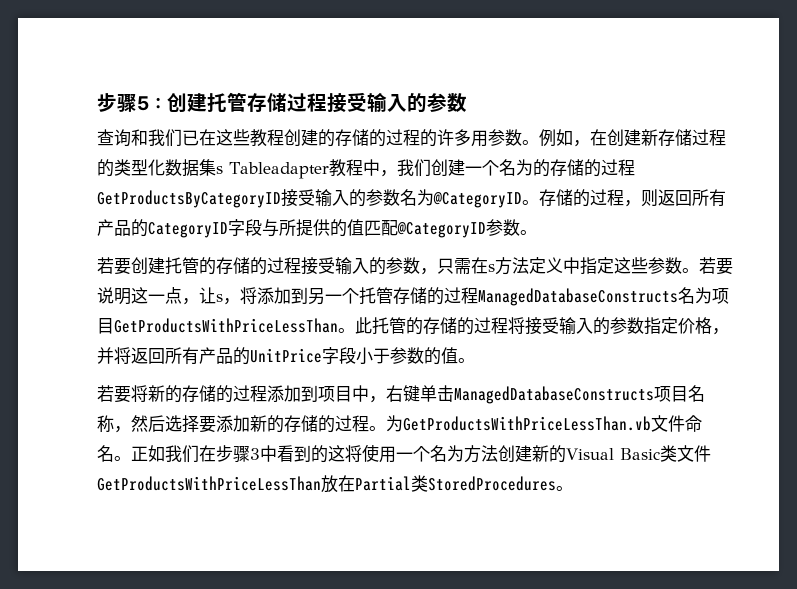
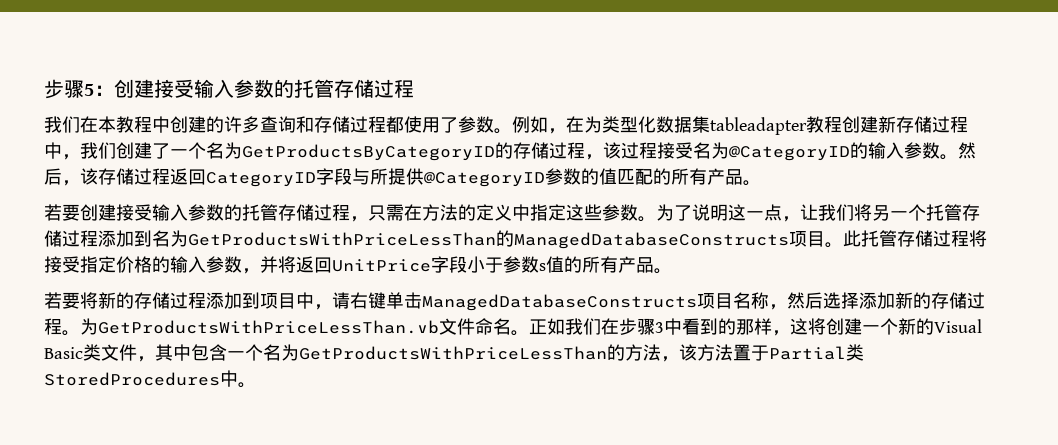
[207,92,467,113] [97,129,726,147] [97,159,346,179] 托管存储过程接受输入的参数 // 查询和我们已在这些教程创建的存储的过程的许多用参数。例如，在创建新存储过程的类型化数据集s Tableadapter教 -> [154,79,414,98] [44,116,950,135] 接受输入参数的托管存储过程 // 我们在本教程中创建的许多查询和存储过程都使用了参数。例如，在为类型化数据集tableadapter教程创建新存储过
[464,159,635,177] [97,189,726,208] [97,219,537,238] [97,257,529,275] 一个名为的存储的过程GetProductsByCategoryID接受输入的参数名为@CategoryID。存储的过程，则返回所有产品的CategoryID字段与所提供的值匹配@CategoryID参数。 // 若要创建托管的存储的过程接受输入的参数，只需在s方法 -> [152,142,976,161] [44,168,761,187] [44,204,476,222] 了一个名为GetProductsByCategoryID的存储过程，该过程接受名为@CategoryID的输入参数。然后，该存储过程返回CategoryID字段与所提供@CategoryID参数的值匹配的所有产品。 // 若要创建接受输入参数的托管存储过程，只需在方法的
[699,257,733,275] 若要 -> [656,204,692,221] 为了
[216,287,729,306] [97,317,729,335] [97,347,458,365] s，将添加到另一个托管存储的过程ManagedDatabaseConstructs名为项目GetProductsWithPriceLessThan。此托管的存储的过程将接受输入的参数指定价格，并将返回所有产品的UnitPrice字段小于参数的值 -> [818,204,980,221] [44,230,987,249] [44,256,654,274] 我们将另一个托管存储过程添加到名为GetProductsWithPriceLessThan的ManagedDatabaseConstructs项目。此托管存储过程将接受指定价格的输入参数，并将返回UnitPrice字段小于参数s值的所有产品
[216,385,233,403] 的 -> (170, 300) none
(386, 399) none -> [332,292,350,309] 请
[199,416,216,433] 要 -> (859, 300) none
[318,415,335,433] 的 -> (967, 300) none
[328,444,532,463] 这将使用一个名为方法创建 -> [736,318,898,336] 那样，这将创建一个
[97,475,355,493] GetProductsWithPriceLessThan放在 -> [137,344,769,362] ，其中包含一个名为GetProductsWithPriceLessThan的方法，该方法置于
(556, 483) none -> [220,370,238,387] 中

